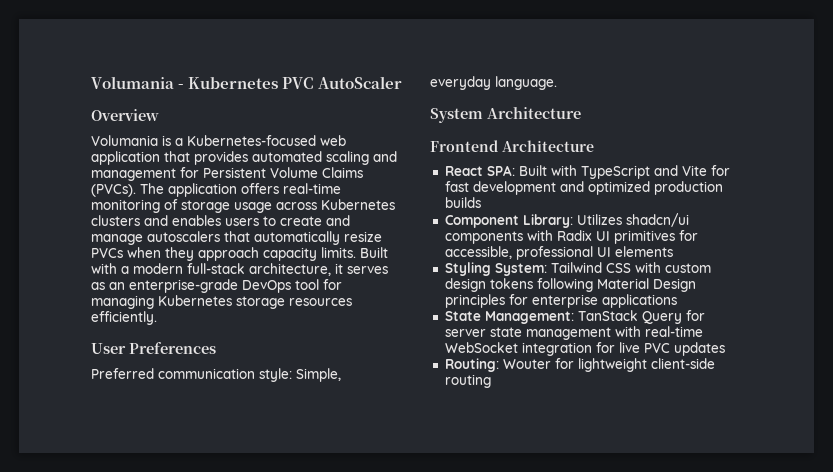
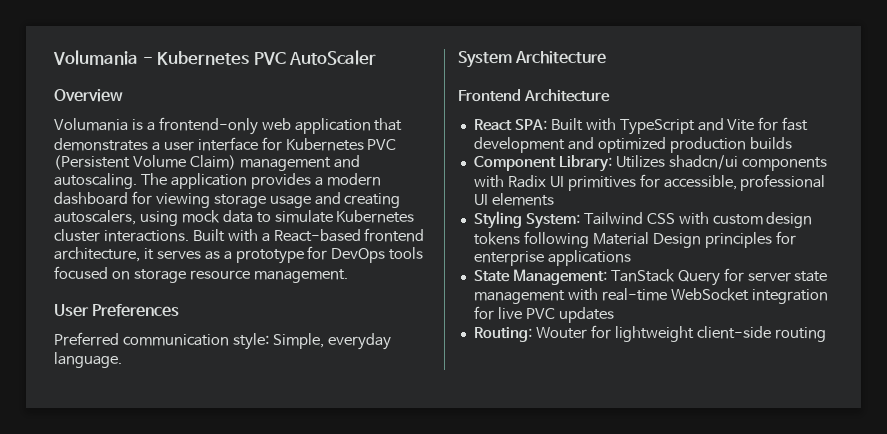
[187,135,316,146] Kubernetes-focused -> [158,117,258,135] frontend-only
[194,151,397,165] [91,167,363,181] [91,183,341,197] [91,199,395,213] [91,215,350,226] [91,231,382,245] [91,247,356,261] provides automated scaling and management for Persistent Volume Claims (PVCs). The application offers real-time monitoring of storage usage across Kubernetes clusters and enables users to create and manage autoscalers that automatically resize PVCs when they approach capacity limits. -> [54,137,397,151] [54,155,360,171] [54,173,381,189] [54,191,401,208] [54,210,415,226] [54,229,189,242] demonstrates a user interface for Kubernetes PVC (Persistent Volume Claim) management and autoscaling. The application provides a modern dashboard for viewing storage usage and creating autoscalers, using mock data to simulate Kubernetes cluster interactions.
[133,263,245,274] modern full-stack -> [273,228,425,242] React-based frontend
[109,279,342,293] [91,295,352,309] [91,311,157,325] an enterprise-grade DevOps tool for managing Kubernetes storage resources efficiently. -> [223,246,424,264] [54,266,348,283] a prototype for DevOps tools focused on storage resource management.

